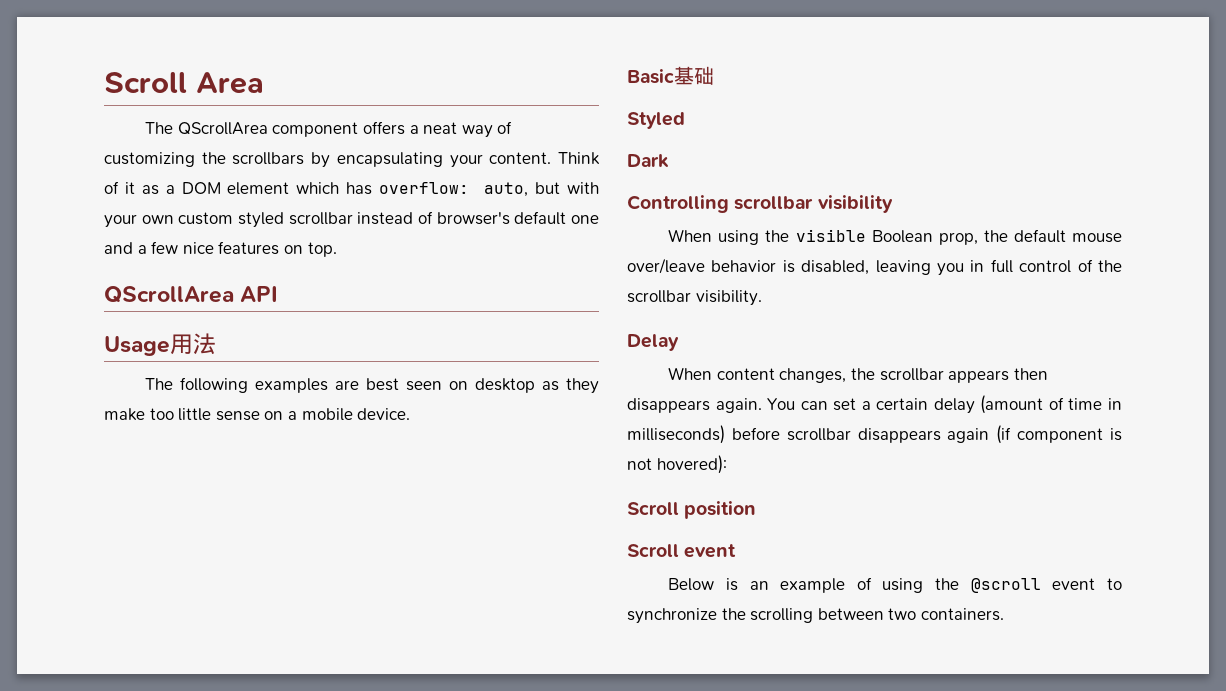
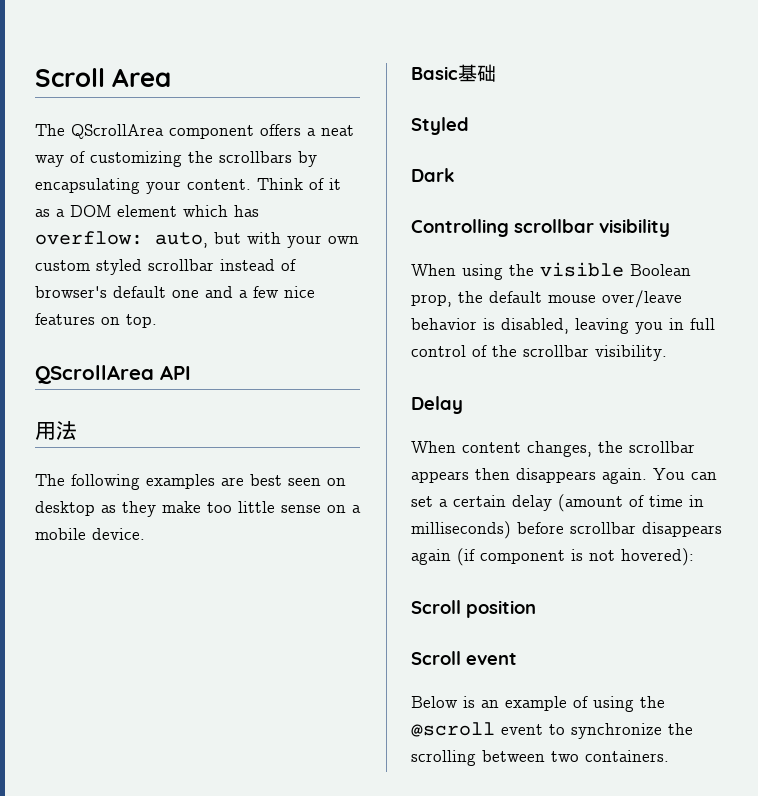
[104,336,170,356] Usage -> (191, 372) none

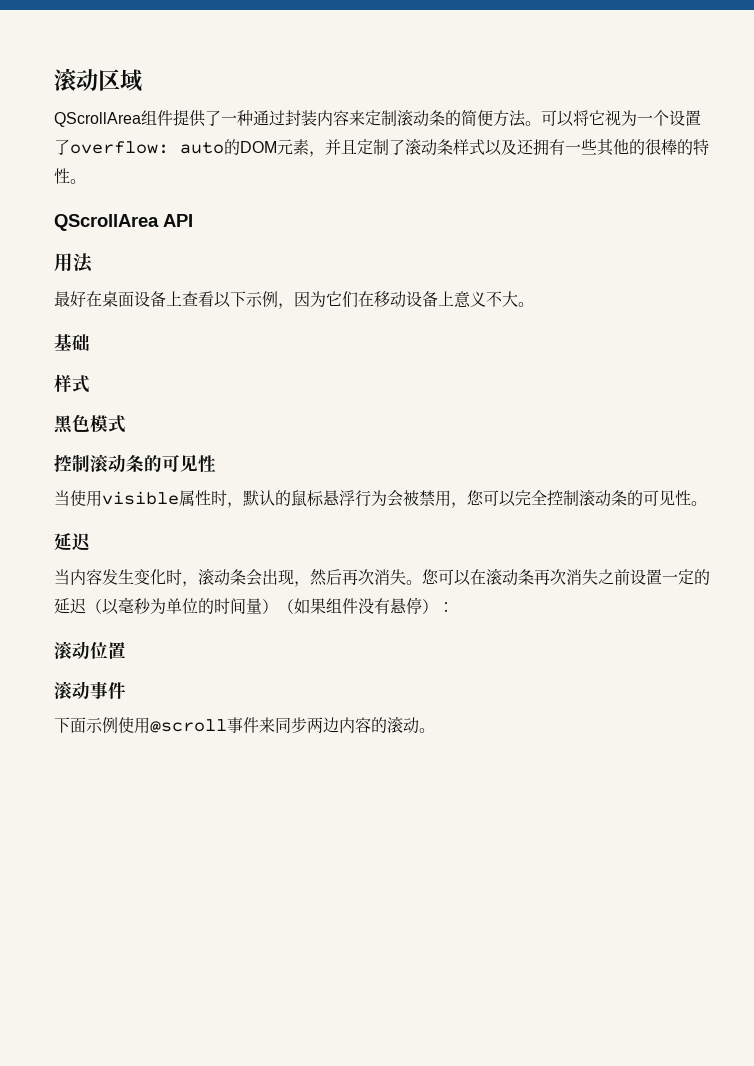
[35,68,172,87] [35,124,354,139] [35,151,317,167] [35,178,341,194] [35,205,259,217] [35,231,359,248] [35,259,296,275] [35,286,315,298] [35,313,157,328] [35,365,191,384] [35,421,77,440] [35,474,346,490] [35,501,361,517] [35,528,145,540] [411,64,496,82] [411,117,469,135] [411,168,455,182] [411,219,670,237] [411,262,691,280] [411,290,682,308] [411,318,715,334] [411,345,667,361] [411,396,463,414] [411,441,695,457] [411,468,717,484] [411,494,704,512] [411,521,722,539] [411,548,694,566] [411,600,536,618] [411,651,517,665] [411,696,665,712] [411,722,693,739] [411,750,669,766] Scroll Area // The QScrollArea component offers a neat way of customizing the scrollbars by encapsulating your content. Think of it as a DOM element which has overflow: auto, but with your own custom styled scrollbar instead of browser's default one and a few nice features on top. // QScrollArea API // 用法 // The following examples are best seen on desktop as they make too little sense on a mobile device. // Basic基础 // Styled // Dark // Controlling scrollbar visibility // When using the visible Boolean prop, the default mouse over/leave behavior is disabled, leaving you in full control of the scrollbar visibility. // Delay // When content changes, the scrollbar appears then disappears again. You can set a certain delay (amount of time in milliseconds) before scrollbar disappears again (if component is not hovered): // Scroll position // Scroll event // Below is an example of using the @scroll event to synchronize the scrolling between two containers. -> [54,68,142,92] [54,109,701,127] [54,138,709,157] [54,168,86,184] [54,214,193,231] [54,253,93,273] [54,291,534,309] [54,334,90,351] [54,374,90,393] [54,414,126,434] [54,454,216,473] [54,489,707,508] [54,533,91,551] [54,568,710,587] [54,597,454,615] [54,641,126,659] [54,681,126,699] [54,716,435,734] 滚动区域 // QScrollArea组件提供了一种通过封装内容来定制滚动条的简便方法。可以将它视为一个设置了overflow: auto的DOM元素，并且定制了滚动条样式以及还拥有一些其他的很棒的特性。 // QScrollArea API // 用法 // 最好在桌面设备上查看以下示例，因为它们在移动设备上意义不大。 // 基础 // 样式 // 黑色模式 // 控制滚动条的可见性 // 当使用visible属性时，默认的鼠标悬浮行为会被禁用，您可以完全控制滚动条的可见性。 // 延迟 // 当内容发生变化时，滚动条会出现，然后再次消失。您可以在滚动条再次消失之前设置一定的延迟（以毫秒为单位的时间量）（如果组件没有悬停）： // 滚动位置 // 滚动事件 // 下面示例使用@scroll事件来同步两边内容的滚动。

